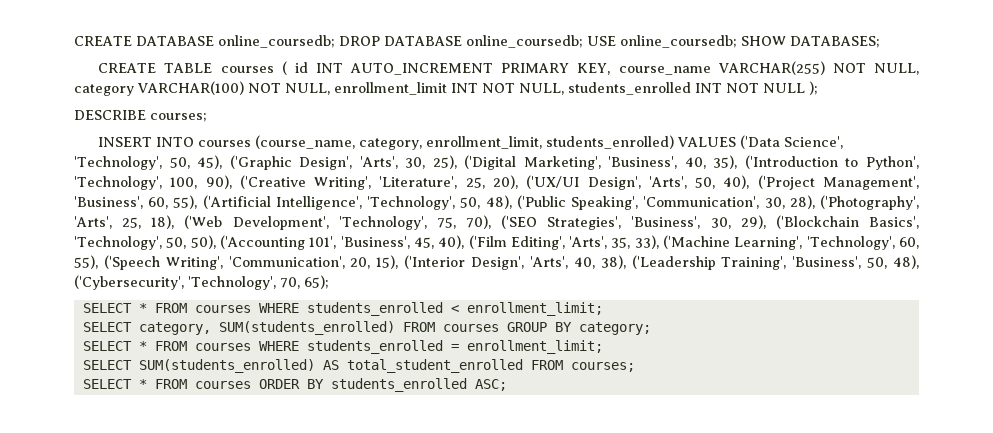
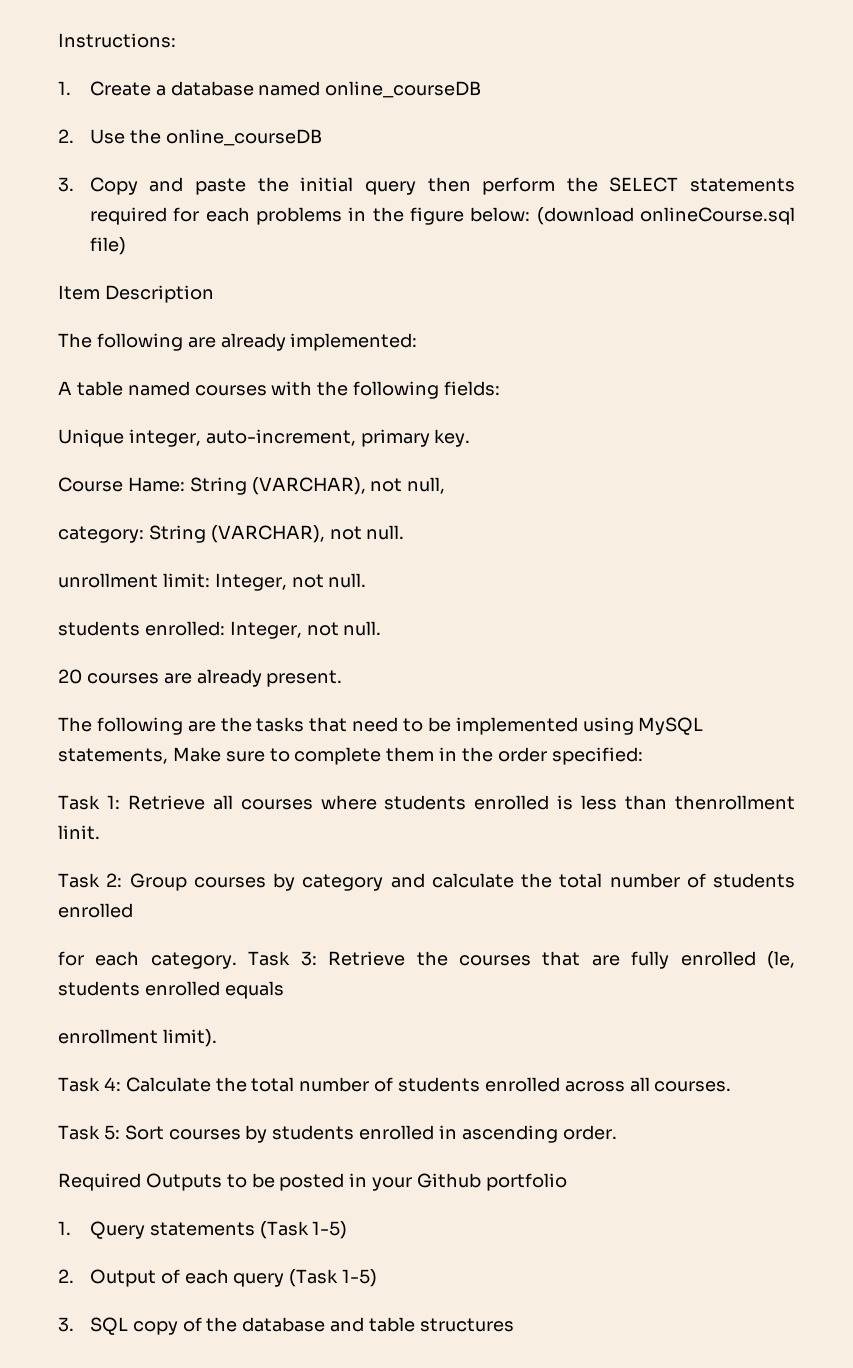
[74,35,880,48] [98,61,920,75] [74,81,818,96] [74,110,207,122] [98,135,844,150] [74,155,919,170] [74,175,920,190] [74,195,919,210] [74,215,919,230] [74,235,919,250] [74,255,920,270] [74,275,329,290] [82,302,603,316] [82,321,651,335] [82,340,603,354] [82,359,635,373] [82,378,507,392] CREATE DATABASE online_coursedb; DROP DATABASE online_coursedb; USE online_coursedb; SHOW DATABASES; // CREATE TABLE courses ( id INT AUTO_INCREMENT PRIMARY KEY, course_name VARCHAR(255) NOT NULL, category VARCHAR(100) NOT NULL, enrollment_limit INT NOT NULL, students_enrolled INT NOT NULL ); // DESCRIBE courses; // INSERT INTO courses (course_name, category, enrollment_limit, students_enrolled) VALUES ('Data Science', 'Technology', 50, 45), ('Graphic Design', 'Arts', 30, 25), ('Digital Marketing', 'Business', 40, 35), ('Introduction to Python', 'Technology', 100, 90), ('Creative Writing', 'Literature', 25, 20), ('UX/UI Design', 'Arts', 50, 40), ('Project Management', 'Business', 60, 55), ('Artificial Intelligence', 'Technology', 50, 48), ('Public Speaking', 'Communication', 30, 28), ('Photography', 'Arts', 25, 18), ('Web Development', 'Technology', 75, 70), ('SEO Strategies', 'Business', 30, 29), ('Blockchain Basics', 'Technology', 50, 50), ('Accounting 101', 'Business', 45, 40), ('Film Editing', 'Arts', 35, 33), ('Machine Learning', 'Technology', 60, 55), ('Speech Writing', 'Communication', 20, 15), ('Interior Design', 'Arts', 40, 38), ('Leadership Training', 'Business', 50, 48), ('Cybersecurity', 'Technology', 70, 65); // SELECT * FROM courses WHERE students_enrolled < enrollment_limit; // SELECT category, SUM(students_enrolled) FROM courses GROUP BY category; // SELECT * FROM courses WHERE students_enrolled = enrollment_limit; // SELECT SUM(students_enrolled) AS total_student_enrolled FROM courses; // SELECT * FROM courses ORDER BY students_enrolled ASC; -> [58,33,176,48] [58,81,482,98] [58,129,322,146] [58,177,795,195] [89,207,795,225] [89,237,126,255] [58,285,214,303] [58,333,418,351] [58,381,501,399] [58,429,471,447] [58,477,446,495] [58,525,405,543] [58,573,367,591] [58,621,382,639] [58,669,343,687] [58,717,704,735] [58,747,643,765] [58,795,795,810] [58,825,100,840] [58,873,795,891] [58,903,133,918] [58,951,795,969] [58,981,284,999] [58,1029,217,1047] [58,1077,732,1092] [58,1125,617,1143] [58,1173,567,1191] [58,1221,348,1239] [58,1269,378,1287] [58,1317,514,1335] Instructions: // 1. Create a database named online_courseDB // 2. Use the online_courseDB // 3. Copy and paste the initial query then perform the SELECT statements required for each problems in the figure below: (download onlineCourse.sql file) // Item Description // The following are already implemented: // A table named courses with the following fields: // Unique integer, auto-increment, primary key. // Course Hame: String (VARCHAR), not null, // category: String (VARCHAR), not null. // unrollment limit: Integer, not null. // students enrolled: Integer, not null. // 20 courses are already present. // The following are the tasks that need to be implemented using MySQL statements, Make sure to complete them in the order specified: // Task 1: Retrieve all courses where students enrolled is less than thenrollment linit. // Task 2: Group courses by category and calculate the total number of students enrolled // for each category. Task 3: Retrieve the courses that are fully enrolled (le, students enrolled equals // enrollment limit). // Task 4: Calculate the total number of students enrolled across all courses. // Task 5: Sort courses by students enrolled in ascending order. // Required Outputs to be posted in your Github portfolio // 1. Query statements (Task 1-5) // 2. Output of each query (Task 1-5) // 3. SQL copy of the database and table structures

